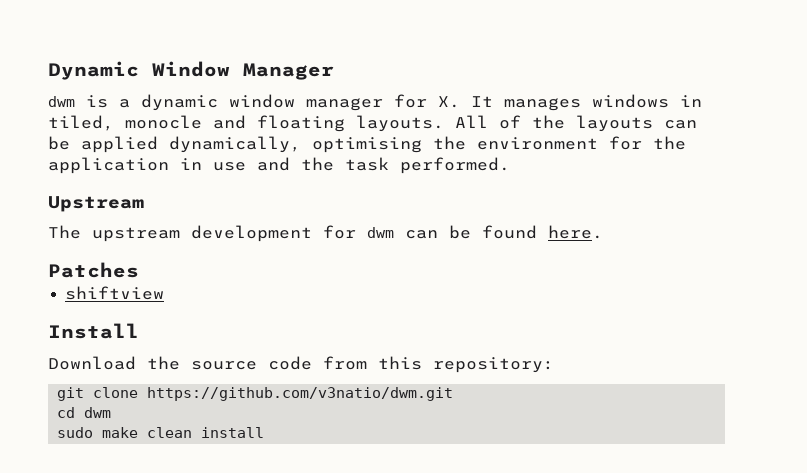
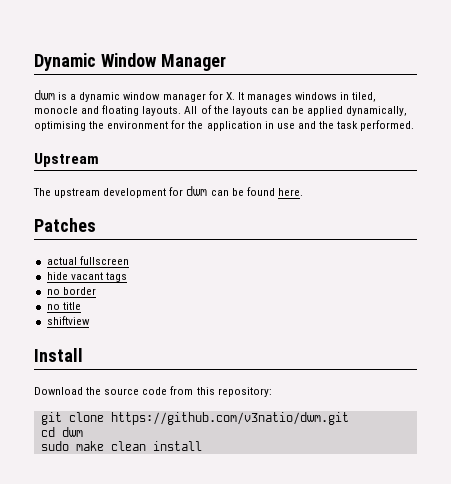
(139, 270) none -> [46,256,129,265] [46,272,127,282] [46,287,96,295] [46,302,81,310] // actual fullscreen // hide vacant tags // no border // no title

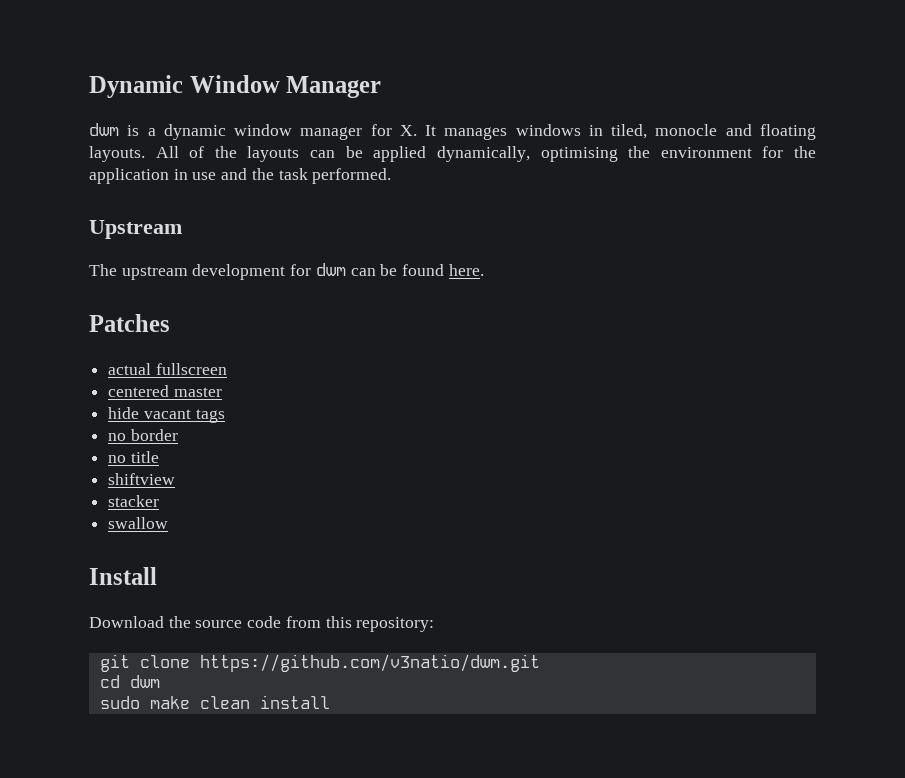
(129, 260) none -> [108,385,222,397] // centered master
(90, 320) none -> [108,495,160,507] [108,517,169,529] // stacker // swallow

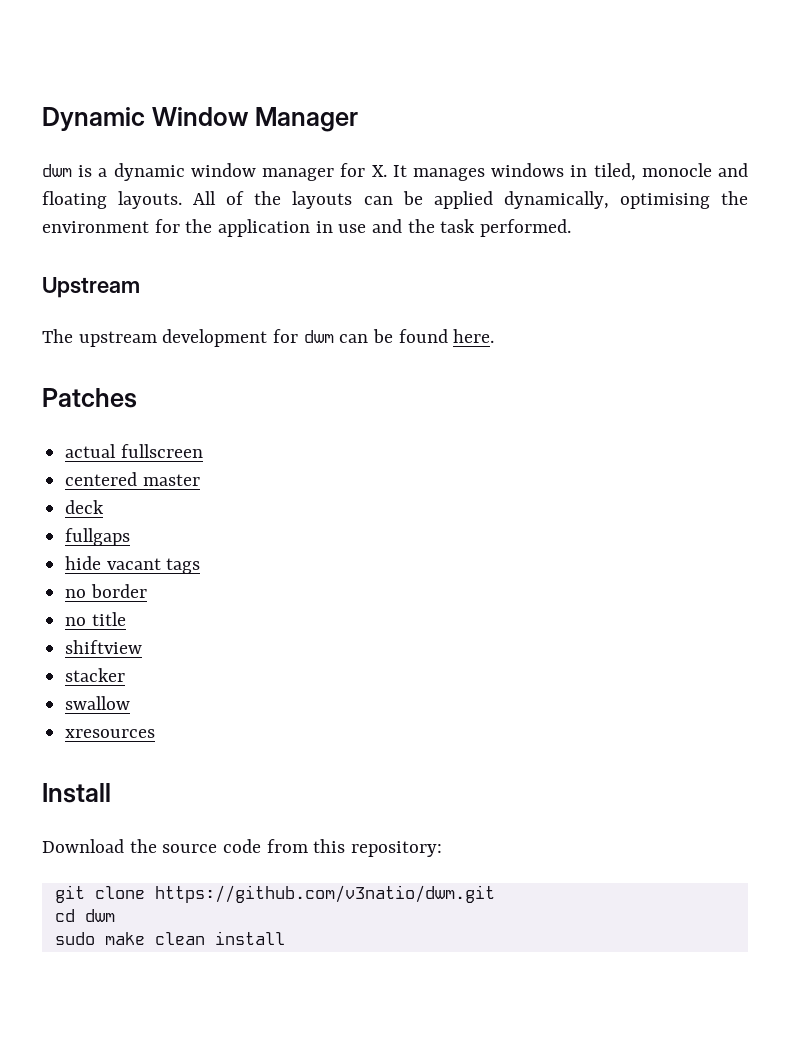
(222, 392) none -> [65,500,105,514] [65,528,131,546] // deck // fullgaps
(169, 523) none -> [65,729,156,738] // xresources

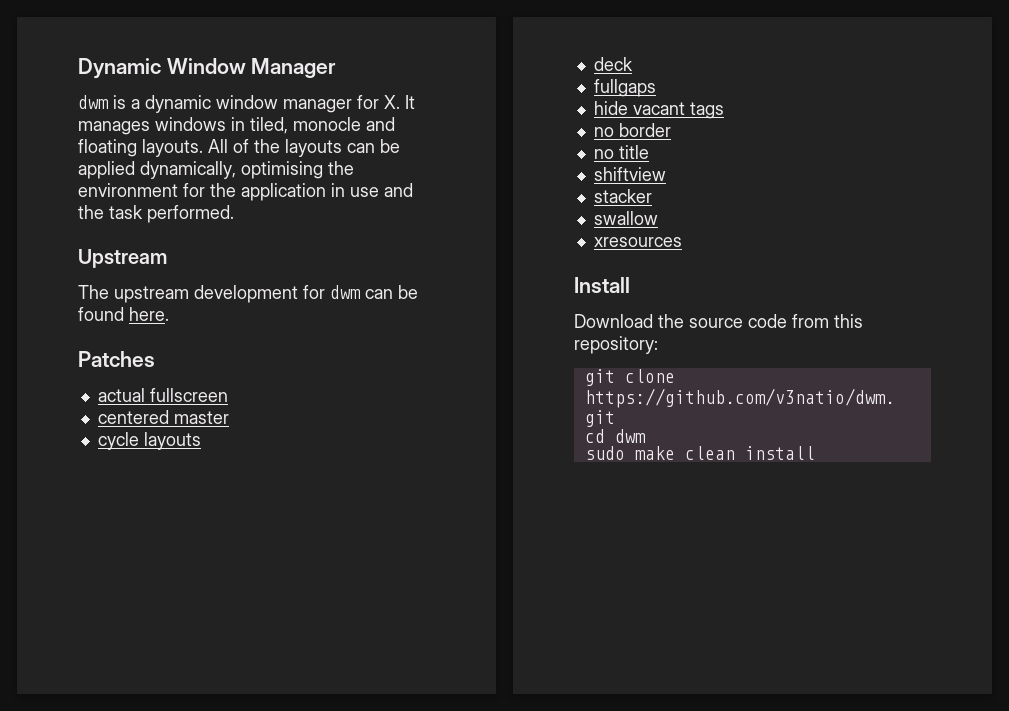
(200, 480) none -> [97,432,201,450] // cycle layouts

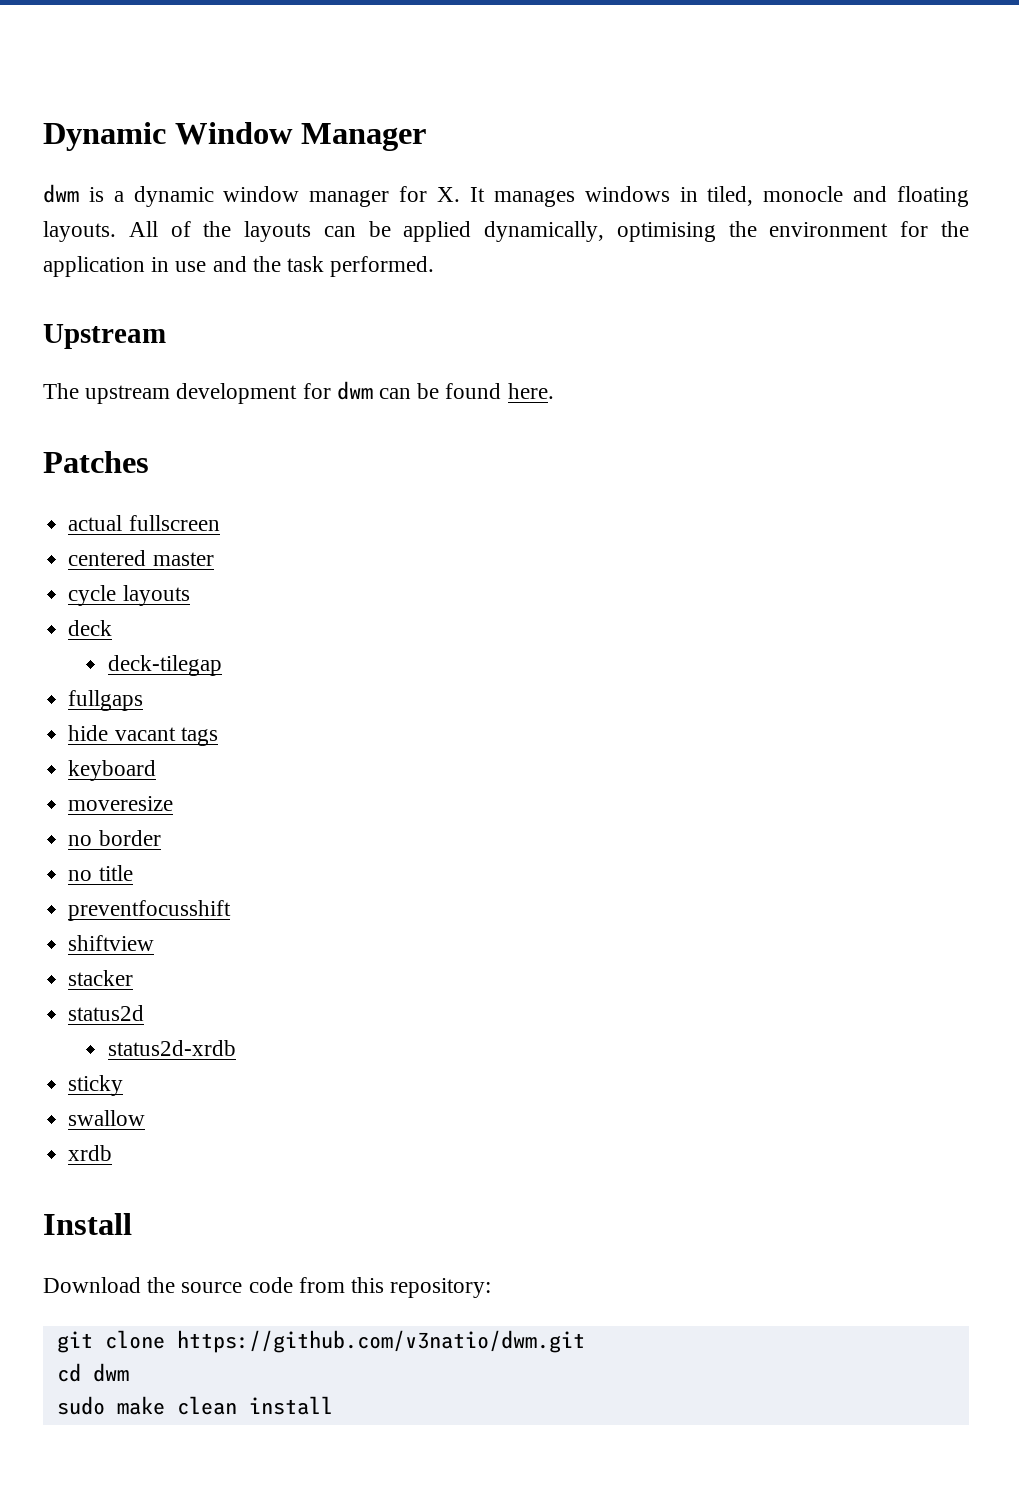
(633, 64) none -> [107,655,222,676] // deck-tilegap
(724, 110) none -> [68,760,157,781] [68,796,174,811] // keyboard // moveresize
(649, 152) none -> [68,900,232,921] // preventfocusshift
(652, 196) none -> [68,1005,145,1021] [107,1040,236,1056] [68,1075,124,1096] // status2d // status2d-xrdb // sticky
[593,237,682,247] xresources -> [68,1145,113,1161] xrdb

